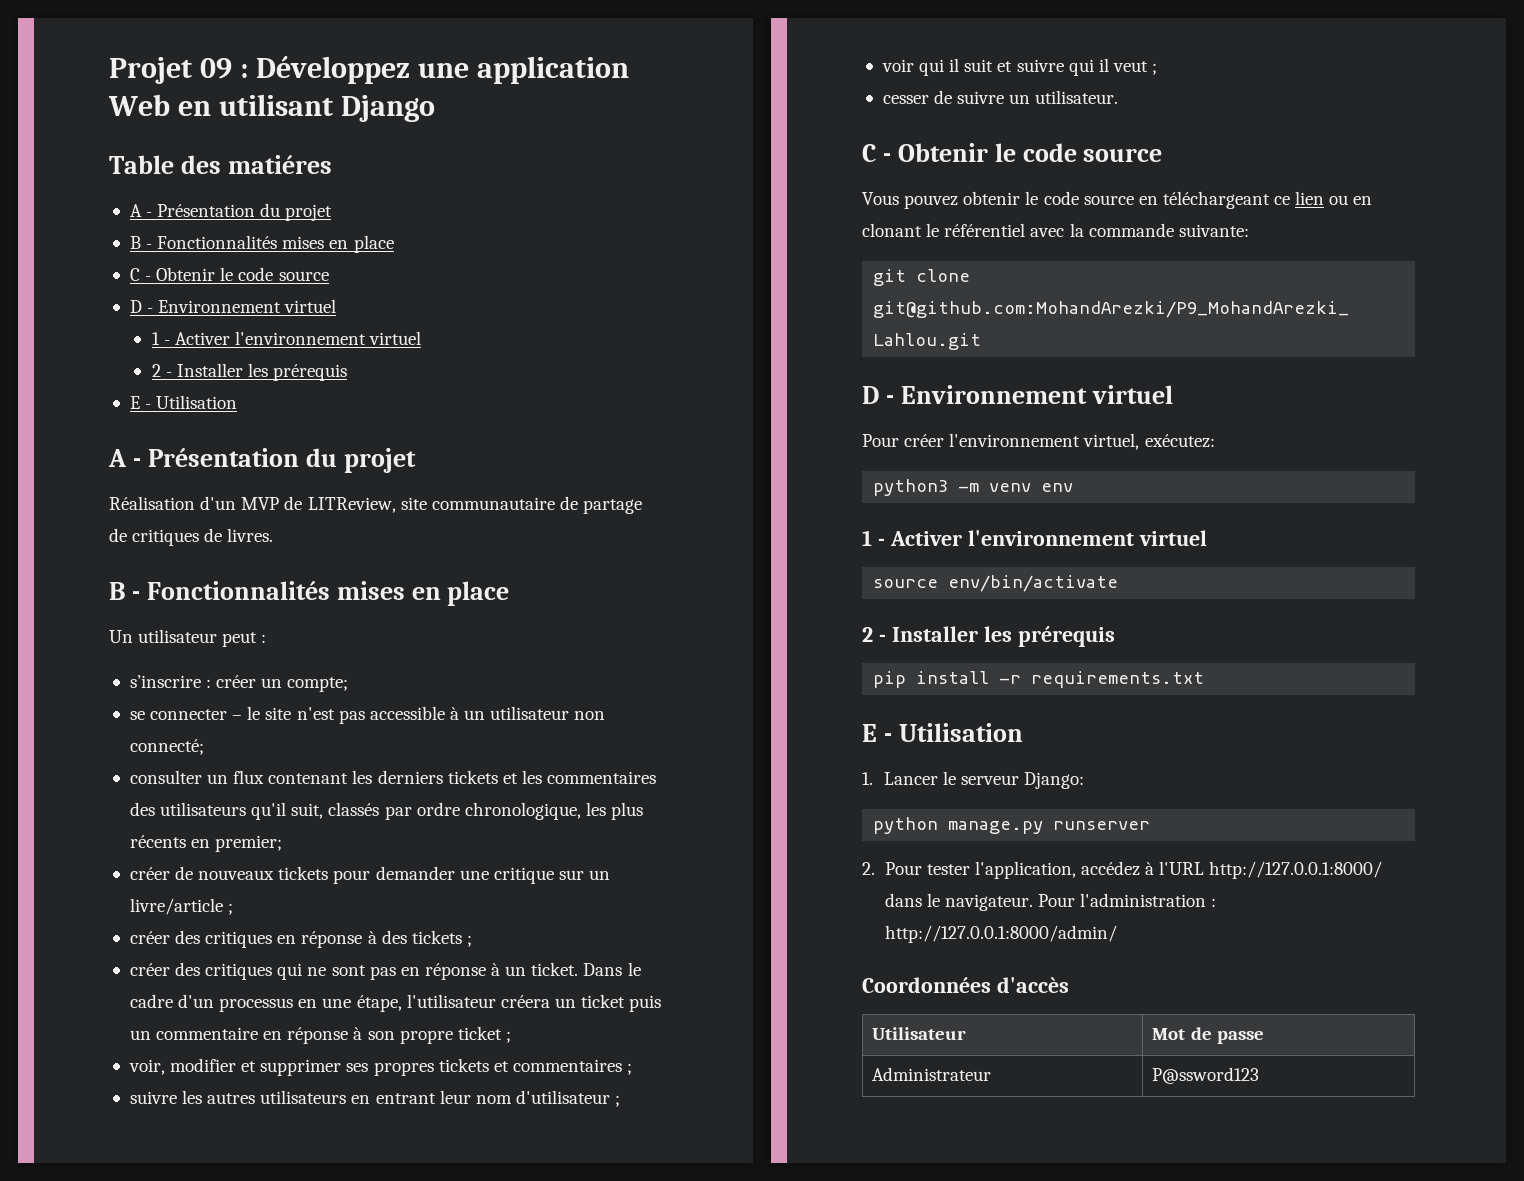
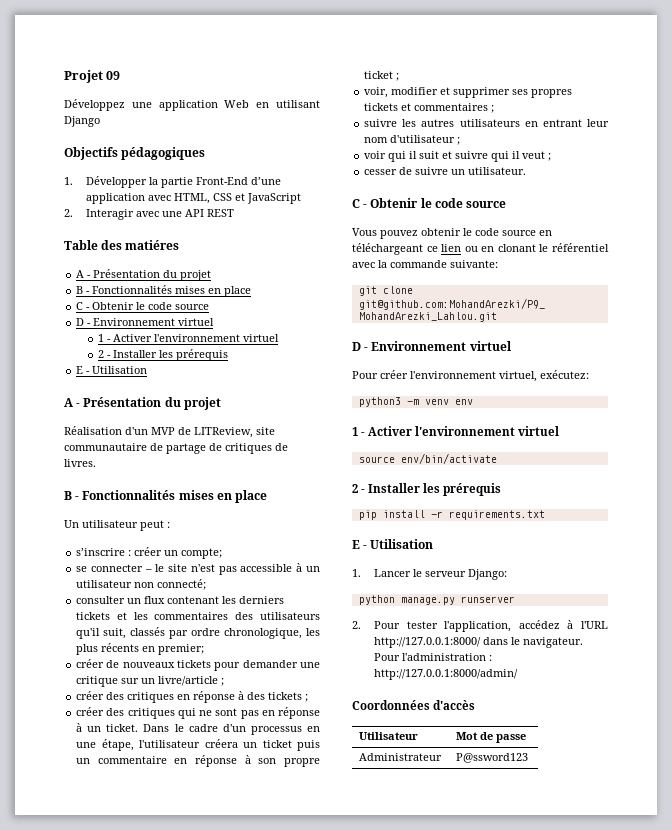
[239,64,248,78] : -> (121, 75) //
(435, 108) none -> [64,147,206,160] [64,176,281,188] [85,193,301,204] [64,209,234,220] // Objectifs pédagogiques // 1. Développer la partie Front-End d’une application avec HTML, CSS et JavaScript // 2. Interagir avec une API REST

